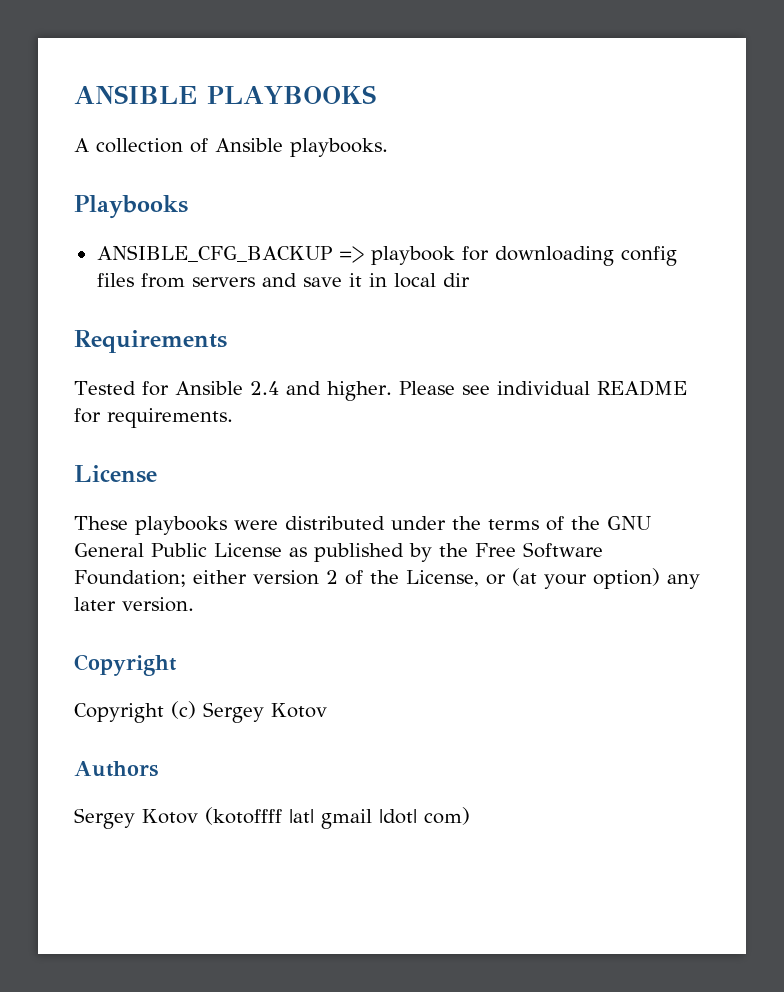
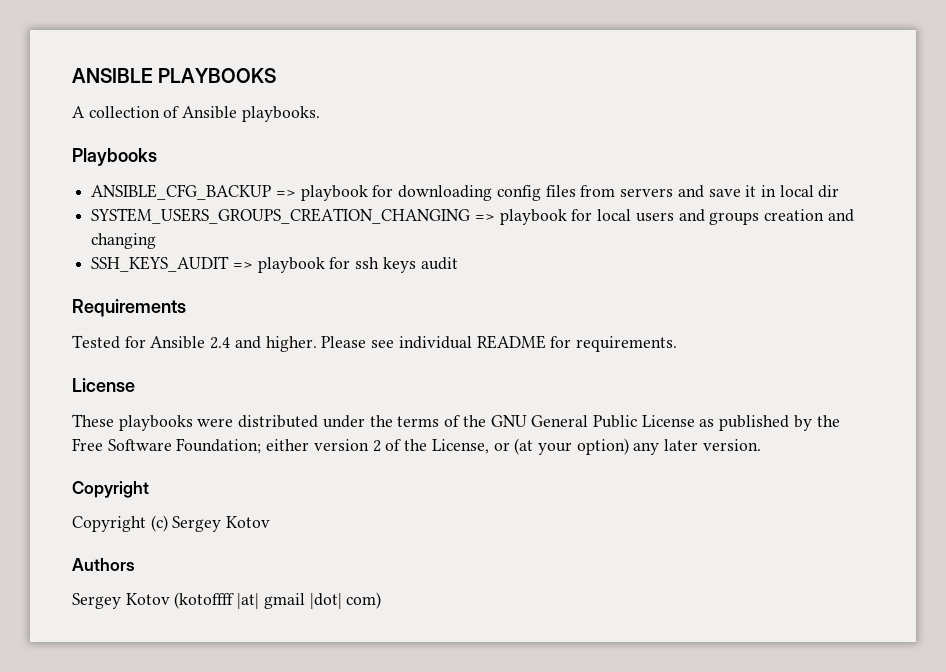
(470, 280) none -> [91,208,854,225] [91,233,157,249] [91,256,458,273] // SYSTEM_USERS_GROUPS_CREATION_CHANGING => playbook for local users and groups creation and changing // SSH_KEYS_AUDIT => playbook for ssh keys audit

